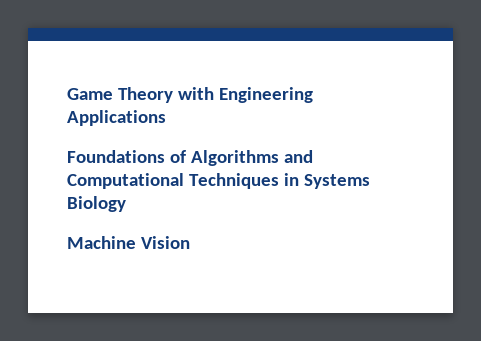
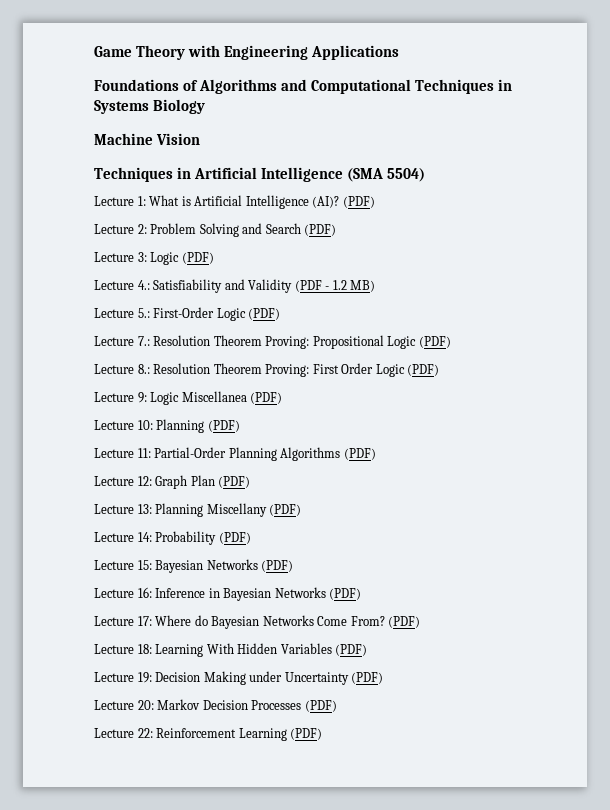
(190, 242) none -> [94,167,426,182] [94,195,375,209] [94,223,337,237] [94,252,214,265] [94,279,376,293] [94,307,281,321] [94,335,451,349] [94,363,440,377] [94,391,283,405] [94,419,240,433] [94,447,376,461] [94,475,251,489] [94,503,302,517] [94,531,251,545] [94,559,294,573] [94,587,362,601] [94,615,421,629] [94,643,368,657] [94,671,384,685] [94,699,337,712] [94,728,323,741] // Techniques in Artificial Intelligence (SMA 5504) // Lecture 1: What is Artificial Intelligence (AI)? (PDF) // Lecture 2: Problem Solving and Search (PDF) // Lecture 3: Logic (PDF) // Lecture 4.: Satisfiability and Validity (PDF - 1.2 MB) // Lecture 5.: First-Order Logic (PDF) // Lecture 7.: Resolution Theorem Proving: Propositional Logic (PDF) // Lecture 8.: Resolution Theorem Proving: First Order Logic (PDF) // Lecture 9: Logic Miscellanea (PDF) // Lecture 10: Planning (PDF) // Lecture 11: Partial-Order Planning Algorithms (PDF) // Lecture 12: Graph Plan (PDF) // Lecture 13: Planning Miscellany (PDF) // Lecture 14: Probability (PDF) // Lecture 15: Bayesian Networks (PDF) // Lecture 16: Inference in Bayesian Networks (PDF) // Lecture 17: Where do Bayesian Networks Come From? (PDF) // Lecture 18: Learning With Hidden Variables (PDF) // Lecture 19: Decision Making under Uncertainty (PDF) // Lecture 20: Markov Decision Processes (PDF) // Lecture 22: Reinforcement Learning (PDF)

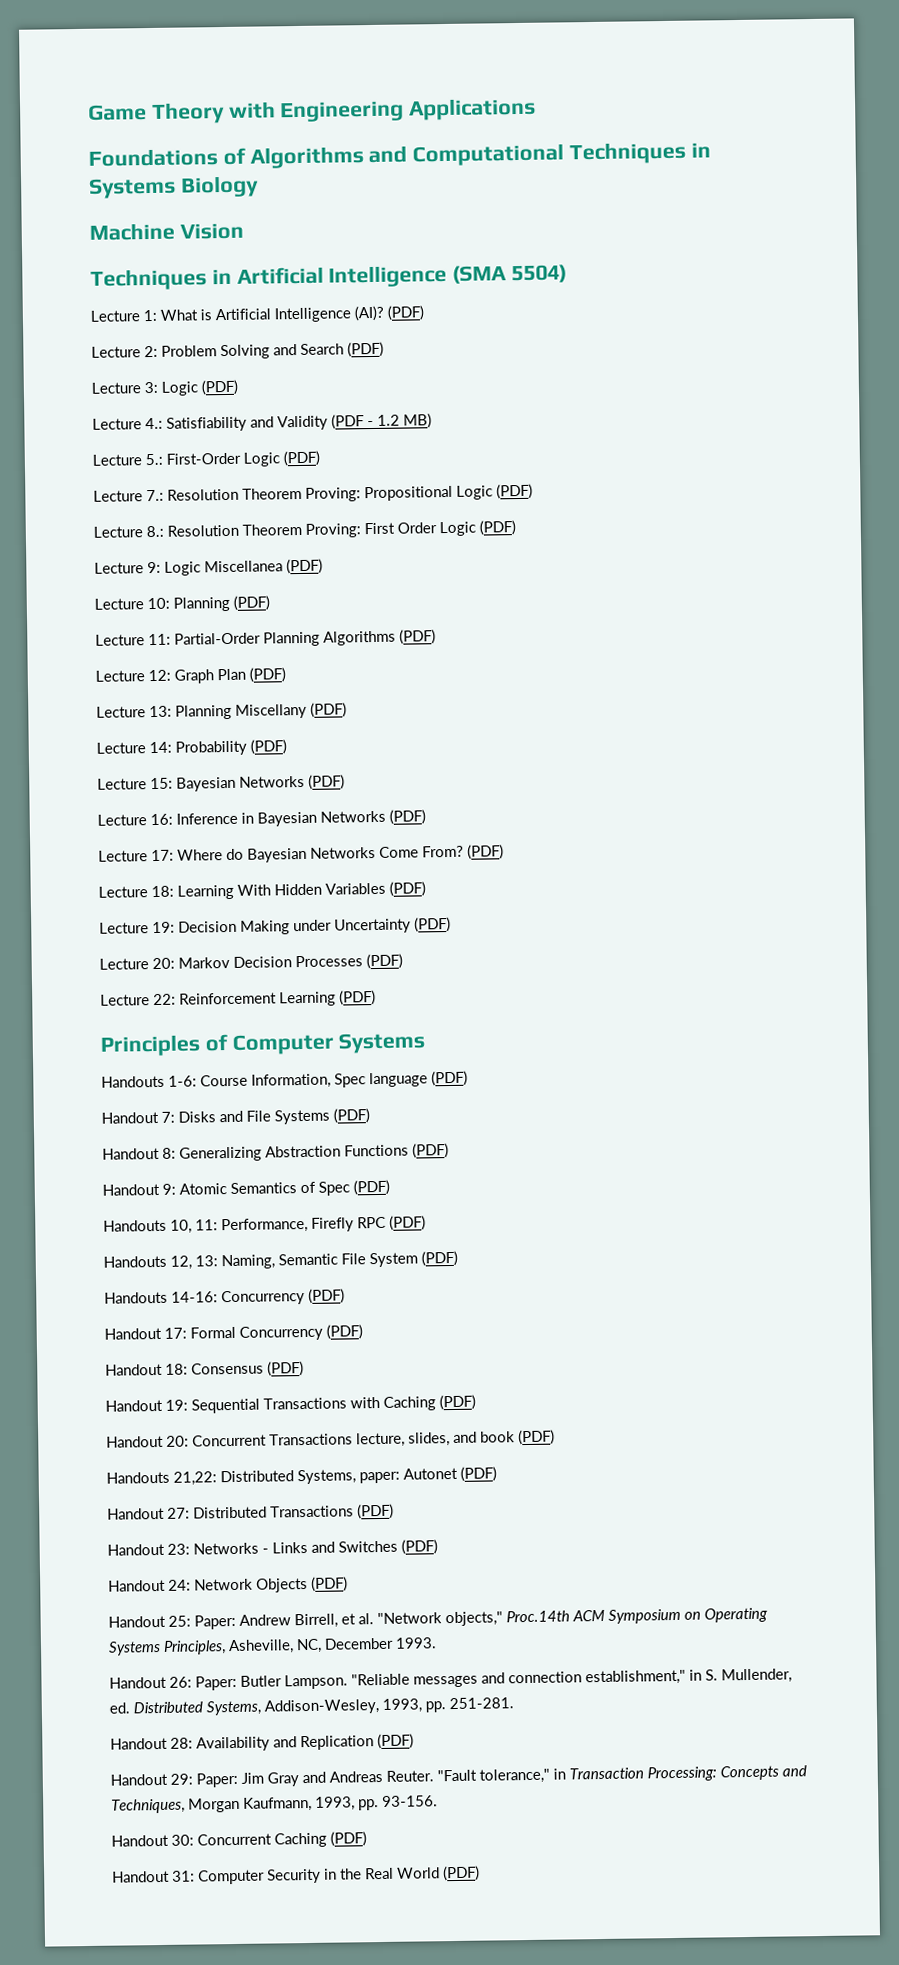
(323, 734) none -> [100,1032,426,1057] [101,1070,468,1089] [101,1108,370,1125] [102,1143,449,1162] [102,1179,390,1196] [103,1215,426,1234] [103,1250,458,1270] [104,1288,345,1306] [104,1324,363,1341] [105,1361,304,1377] [105,1394,476,1414] [106,1429,555,1448] [106,1466,497,1486] [107,1503,394,1520] [107,1539,438,1556] [108,1576,348,1593] [108,1607,768,1630] [108,1637,437,1656] [109,1668,792,1691] [109,1697,514,1716] [110,1733,414,1752] [110,1765,807,1788] [111,1795,438,1814] [111,1831,367,1848] [112,1865,480,1885] // Principles of Computer Systems // Handouts 1-6: Course Information, Spec language (PDF) // Handout 7: Disks and File Systems (PDF) // Handout 8: Generalizing Abstraction Functions (PDF) // Handout 9: Atomic Semantics of Spec (PDF) // Handouts 10, 11: Performance, Firefly RPC (PDF) // Handouts 12, 13: Naming, Semantic File System (PDF) // Handouts 14-16: Concurrency (PDF) // Handout 17: Formal Concurrency (PDF) // Handout 18: Consensus (PDF) // Handout 19: Sequential Transactions with Caching (PDF) // Handout 20: Concurrent Transactions lecture, slides, and book (PDF) // Handouts 21,22: Distributed Systems, paper: Autonet (PDF) // Handout 27: Distributed Transactions (PDF) // Handout 23: Networks - Links and Switches (PDF) // Handout 24: Network Objects (PDF) // Handout 25: Paper: Andrew Birrell, et al. "Network objects," Proc.14th ACM Symposium on Operating Systems Principles, Asheville, NC, December 1993. // Handout 26: Paper: Butler Lampson. "Reliable messages and connection establishment," in S. Mullender, ed. Distributed Systems, Addison-Wesley, 1993, pp. 251-281. // Handout 28: Availability and Replication (PDF) // Handout 29: Paper: Jim Gray and Andreas Reuter. "Fault tolerance," in Transaction Processing: Concepts and Techniques, Morgan Kaufmann, 1993, pp. 93-156. // Handout 30: Concurrent Caching (PDF) // Handout 31: Computer Security in the Real World (PDF)

